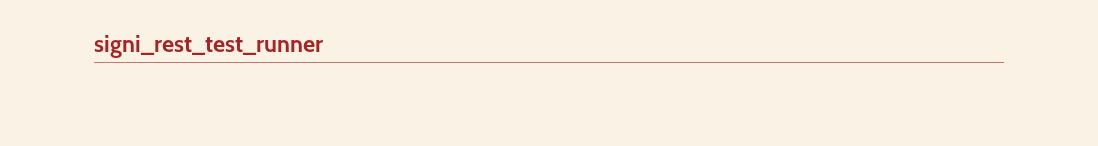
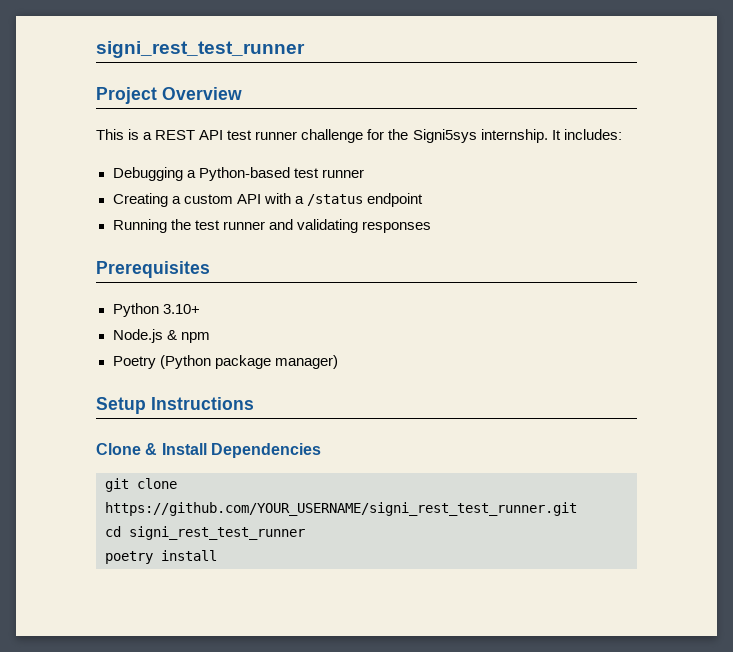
[94,35,324,58] signi_rest_test_runner -> [96,41,305,58] [96,87,242,104] [96,129,622,143] [112,167,364,181] [112,193,423,207] [112,219,431,233] [96,261,210,278] [112,303,200,317] [112,329,210,343] [112,355,338,369] [96,397,254,414] [96,443,321,458] [105,478,177,492] [105,502,577,516] [105,526,305,540] [105,550,217,564] signi_rest_test_runner // Project Overview // This is a REST API test runner challenge for the Signi5sys internship. It includes: // Debugging a Python-based test runner // Creating a custom API with a /status endpoint // Running the test runner and validating responses // Prerequisites // Python 3.10+ // Node.js & npm // Poetry (Python package manager) // Setup Instructions // Clone & Install Dependencies // git clone https://github.com/YOUR_USERNAME/signi_rest_test_runner.git // cd signi_rest_test_runner // poetry install

